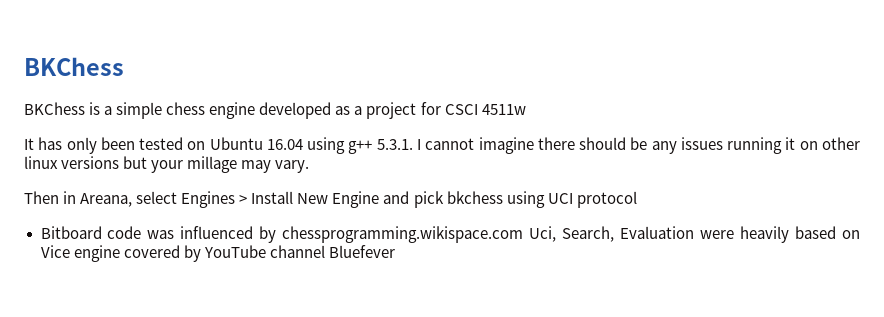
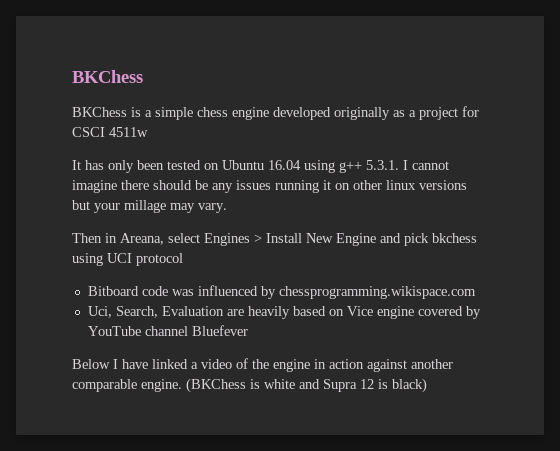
(332, 110) none -> [334,107,390,120] originally
(524, 234) none -> (476, 292) //
[700,230,735,239] were -> [226,309,244,316] are
(395, 251) none -> [72,358,453,372] [72,378,427,393] // Below I have linked a video of the engine in action against another comparable engine. (BKChess is white and Supra 12 is black)

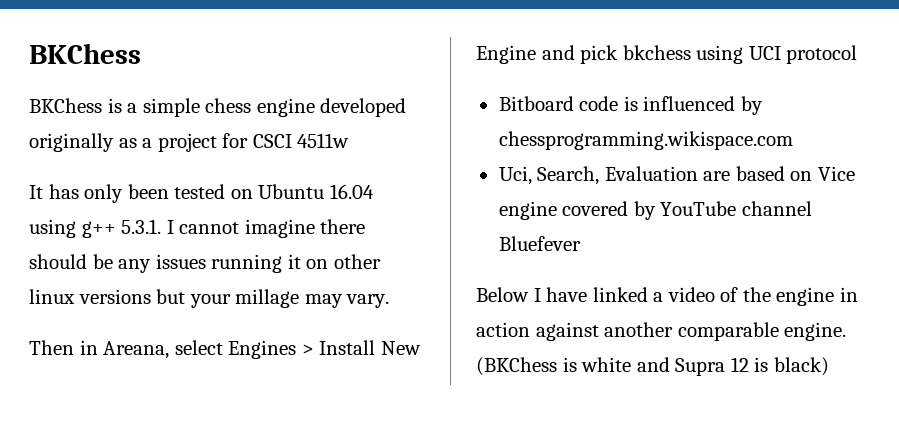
[171,289,194,296] was -> [623,96,638,111] is
[247,306,290,319] heavily -> (731, 176) none

